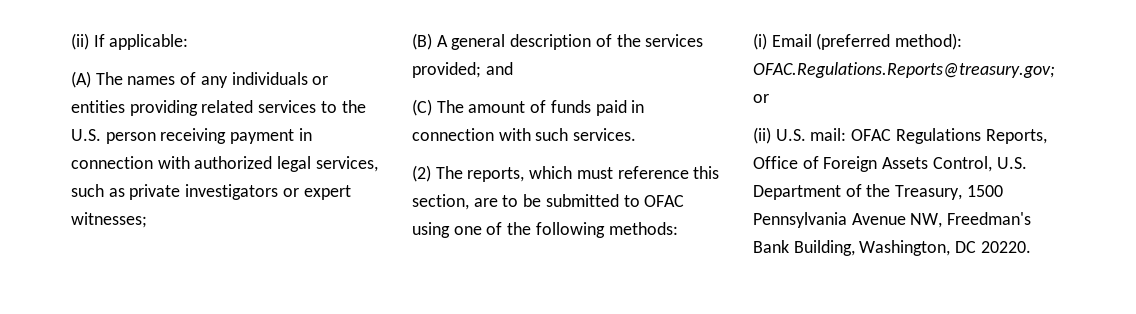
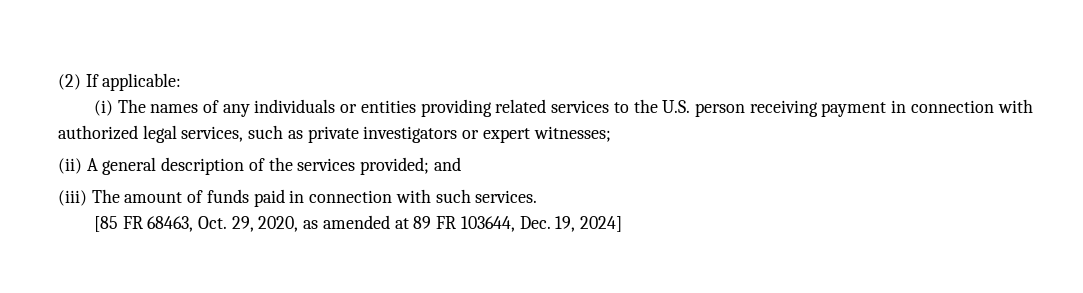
[71,33,89,50] (ii) -> [58,74,81,90] (2)
[71,71,91,88] (A) -> [93,100,113,116] (i)
[412,33,432,50] (B) -> [58,158,82,174] (ii)
[412,99,432,116] (C) -> [58,190,87,206] (iii)
[412,165,720,182] [412,194,685,210] [412,222,678,238] [753,33,963,50] [753,62,1055,78] [753,94,769,103] [753,127,1047,144] [753,156,1027,172] [753,184,1003,200] [753,212,1032,228] [753,240,1031,256] (2) The reports, which must reference this section, are to be submitted to OFAC using one of the following methods: // (i) Email (preferred method): OFAC.Regulations.Reports@treasury.gov; or // (ii) U.S. mail: OFAC Regulations Reports, Office of Foreign Assets Control, U.S. Department of the Treasury, 1500 Pennsylvania Avenue NW, Freedman's Bank Building, Washington, DC 20220. -> [93,215,622,232] [85 FR 68463, Oct. 29, 2020, as amended at 89 FR 103644, Dec. 19, 2024]

